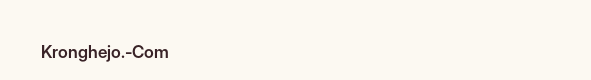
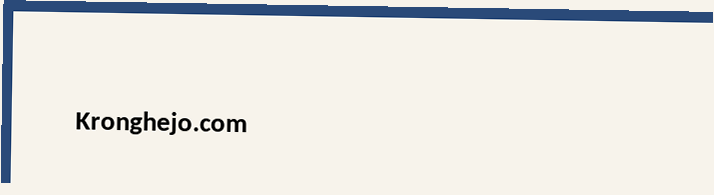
[41,45,169,62] Kronghejo.-Com -> [75,110,248,137] Kronghejo.com

